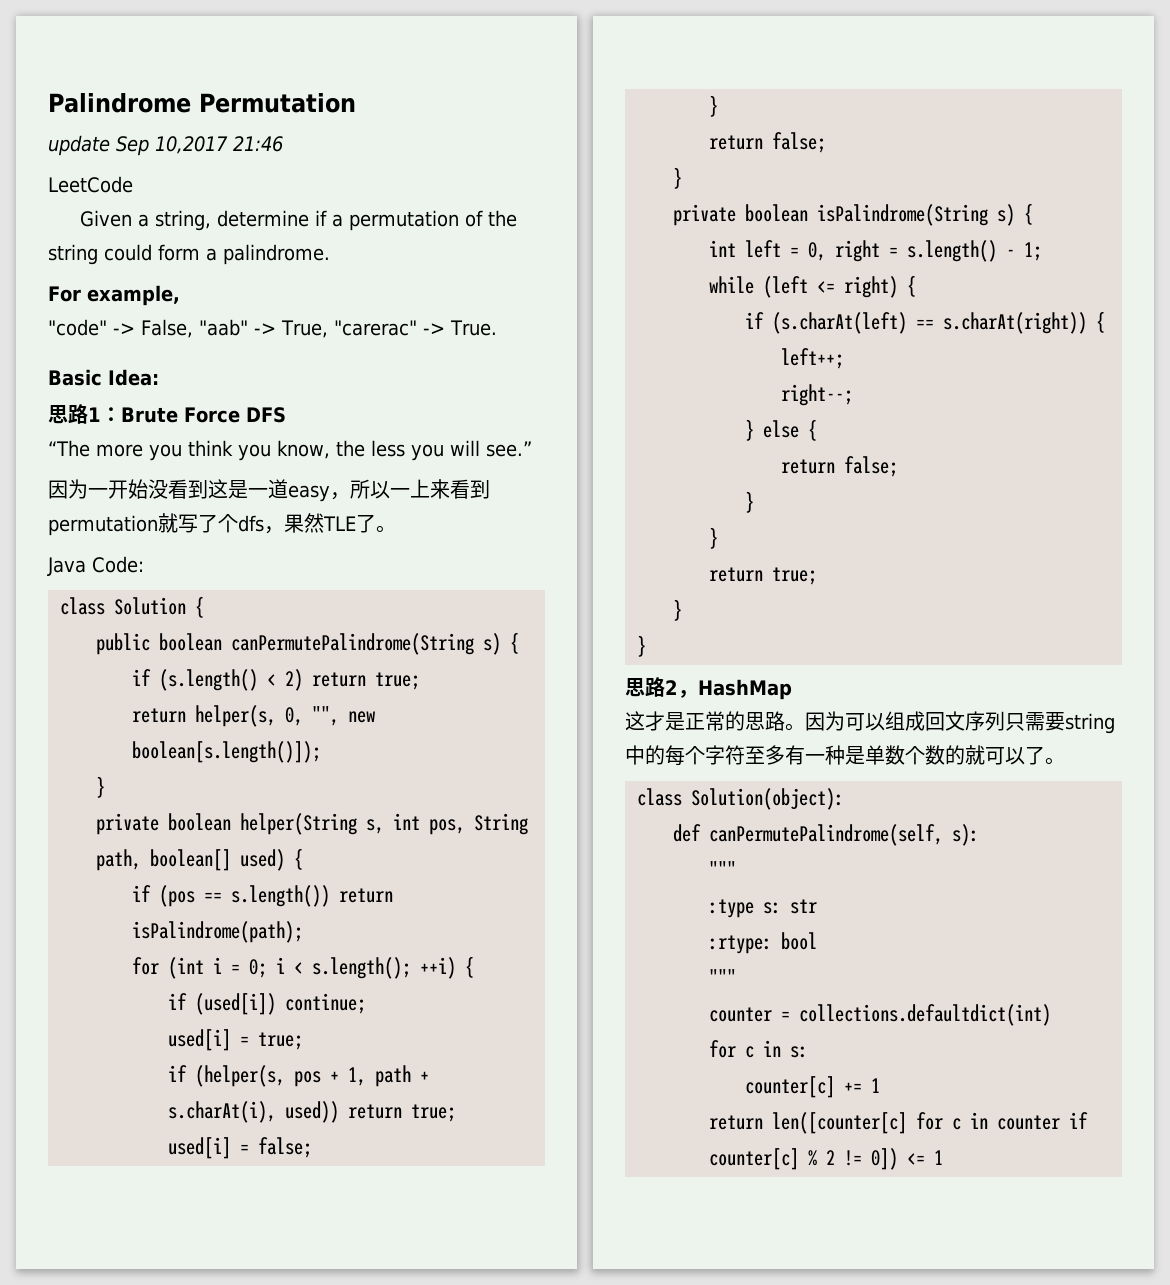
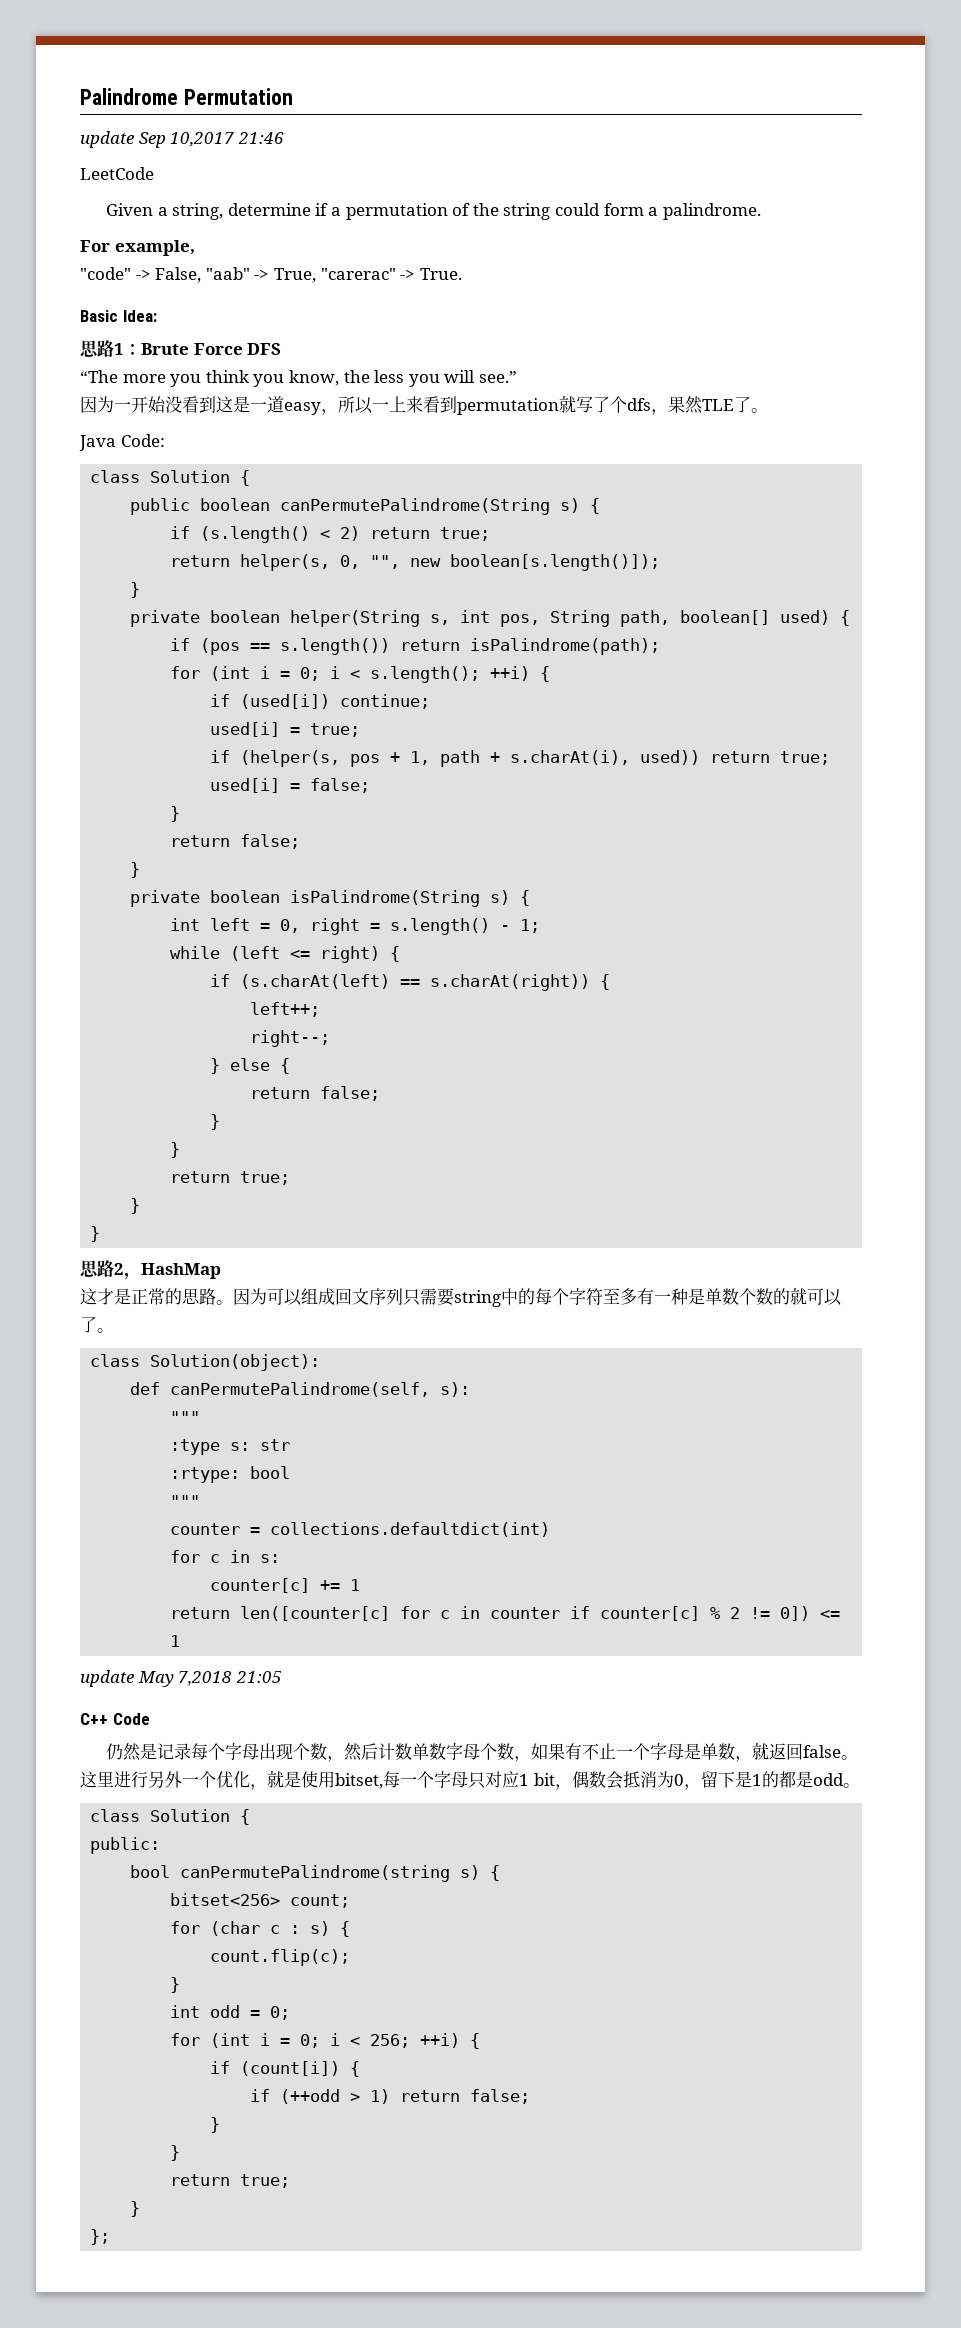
(943, 1157) none -> [80,1670,282,1687] [80,1713,150,1725] [106,1742,859,1762] [80,1770,860,1790] [90,1809,251,1825] [90,1837,161,1854] [130,1865,501,1882] [170,1893,351,1908] [170,1921,351,1937] [210,1949,351,1966] [170,1977,181,1993] [170,2005,291,2020] [170,2033,481,2049] [210,2061,361,2077] [250,2089,531,2104] [210,2117,221,2133] [170,2145,181,2161] [170,2174,291,2188] [130,2201,141,2217] [90,2229,111,2245] // update May 7,2018 21:05 // C++ Code // 仍然是记录每个字母出现个数，然后计数单数字母个数，如果有不止一个字母是单数，就返回false。这里进行另外一个优化，就是使用bitset,每一个字母只对应1 bit，偶数会抵消为0，留下是1的都是odd。 // class Solution { // public: // bool canPermutePalindrome(string s) { // bitset<256> count; // for (char c : s) { // count.flip(c); // } // int odd = 0; // for (int i = 0; i < 256; ++i) { // if (count[i]) { // if (++odd > 1) return false; // } // } // return true; // } // };

